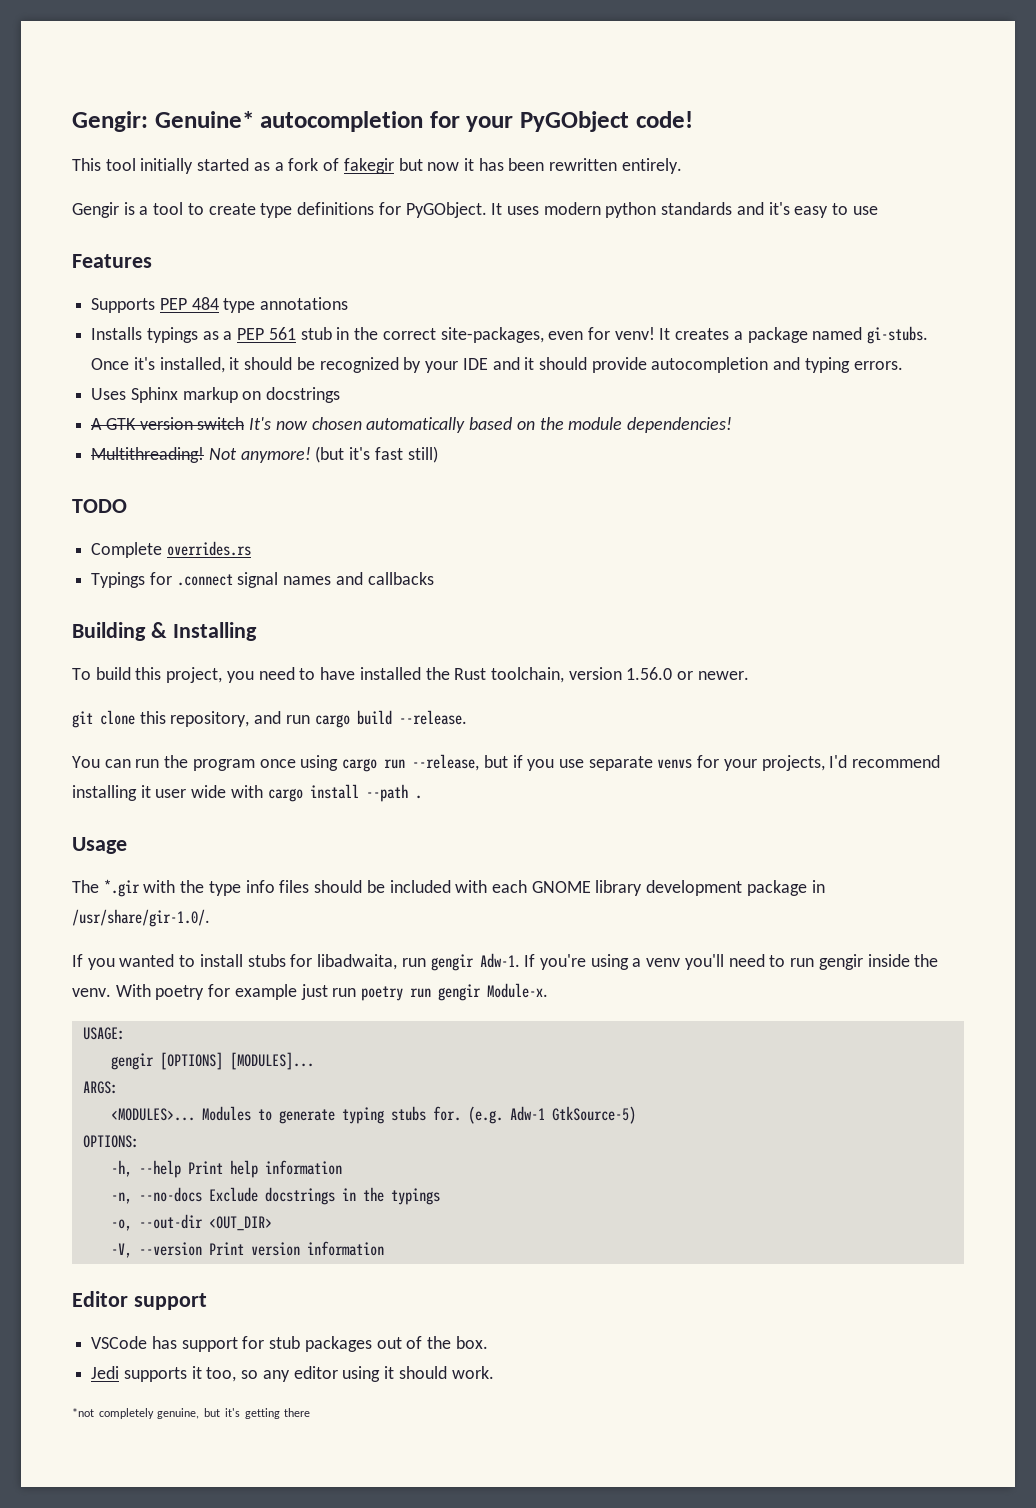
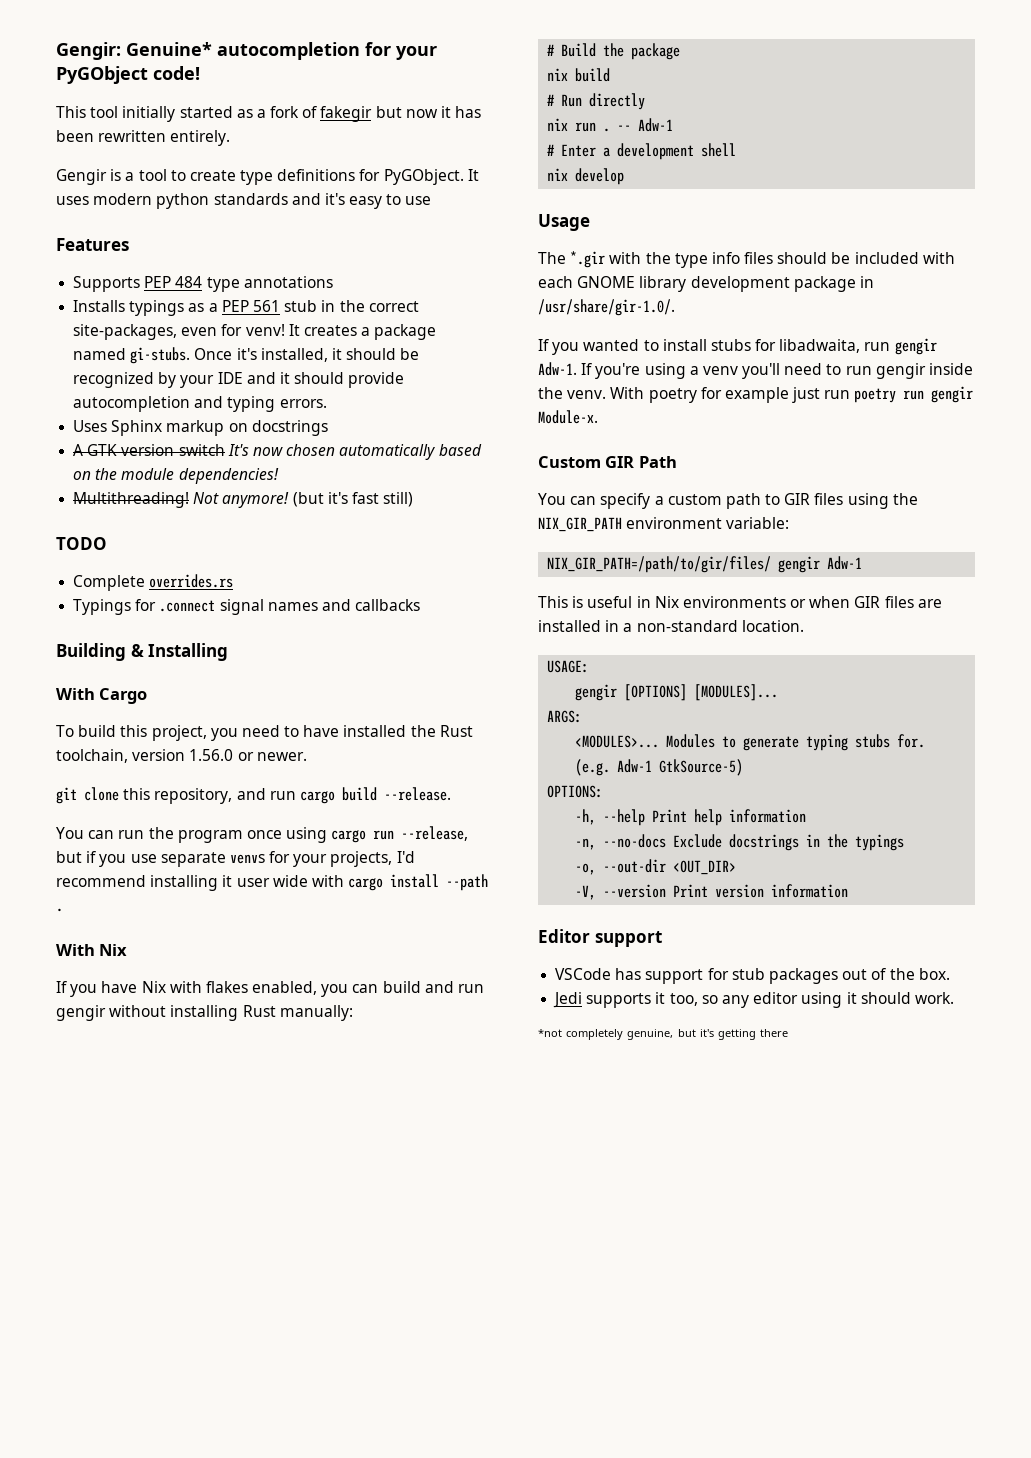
(257, 631) none -> [56,688,148,704] // With Cargo
(422, 797) none -> [56,944,128,956] [56,981,485,997] [56,1005,353,1021] [547,43,681,60] [547,68,611,82] [547,93,646,110] [547,118,674,132] [547,143,737,160] [547,168,625,185] // With Nix // If you have Nix with flakes enabled, you can build and run gengir without installing Rust manually: // # Build the package // nix build // # Run directly // nix run . -- Adw-1 // # Enter a development shell // nix develop
(549, 990) none -> [538,456,677,468] [538,493,918,509] [538,517,790,532] [547,556,863,573] [538,596,942,608] [538,620,804,632] // Custom GIR Path // You can specify a custom path to GIR files using the NIX_GIR_PATH environment variable: // NIX_GIR_PATH=/path/to/gir/files/ gengir Adw-1 // This is useful in Nix environments or when GIR files are installed in a non-standard location.

